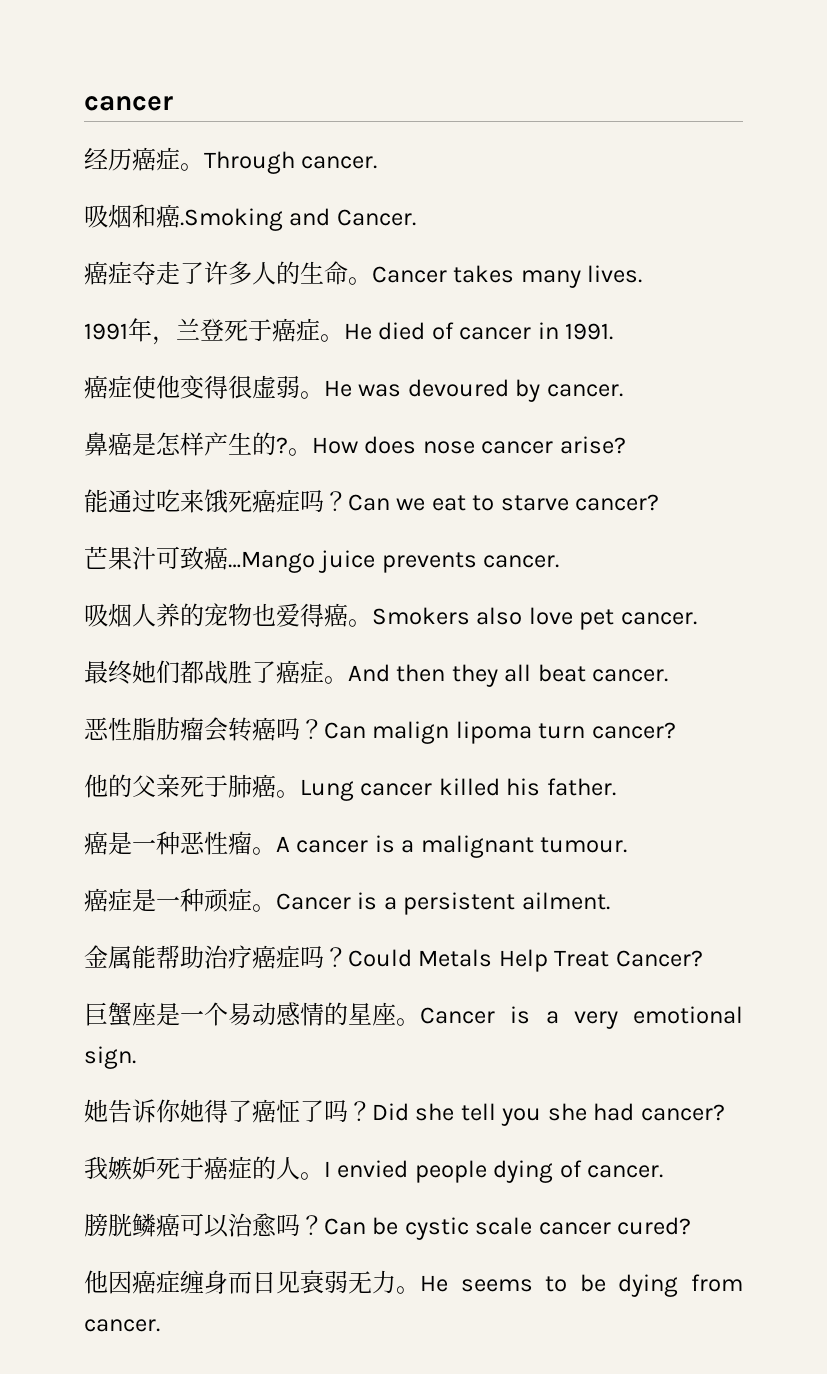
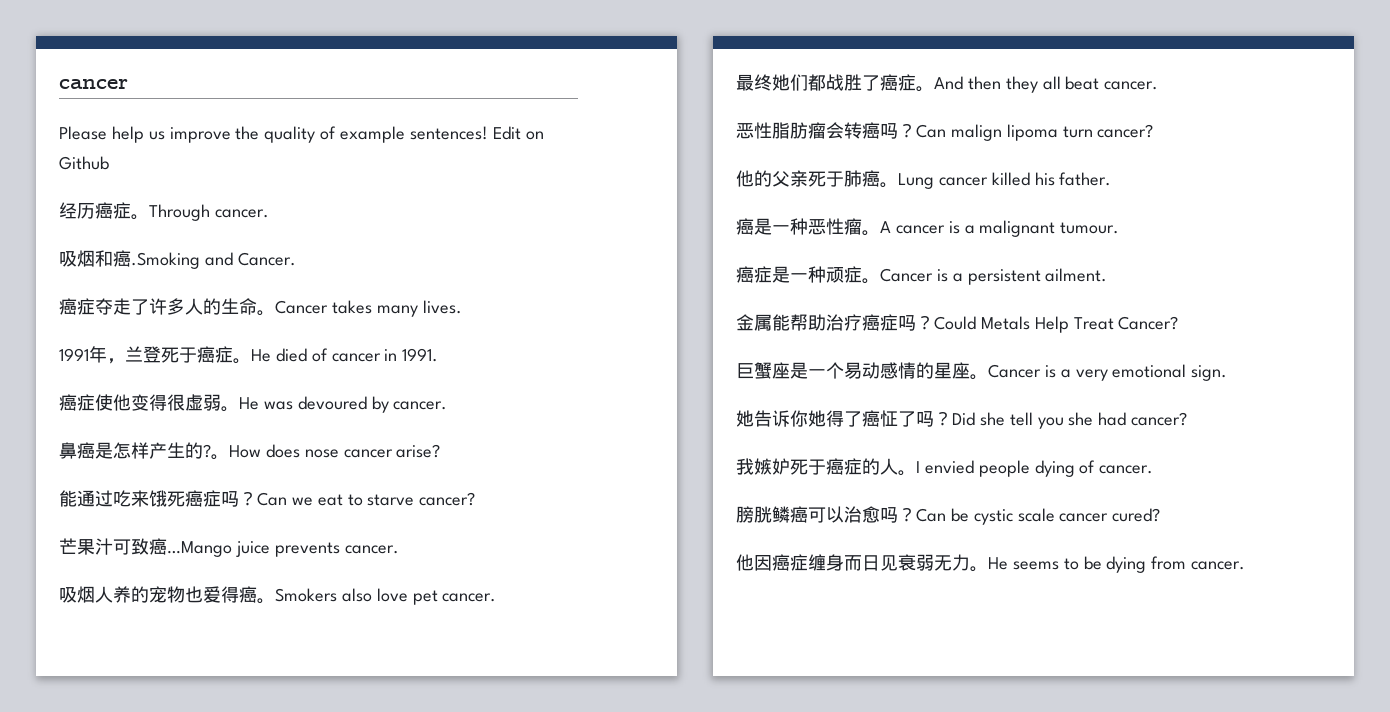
[84,96,173,111] cancer -> [59,79,128,89] [59,126,544,143] [59,156,109,170] cancer // Please help us improve the quality of example sentences! Edit on Github

